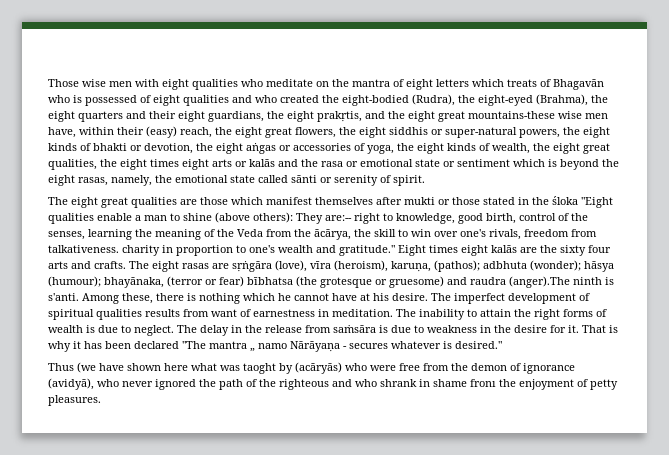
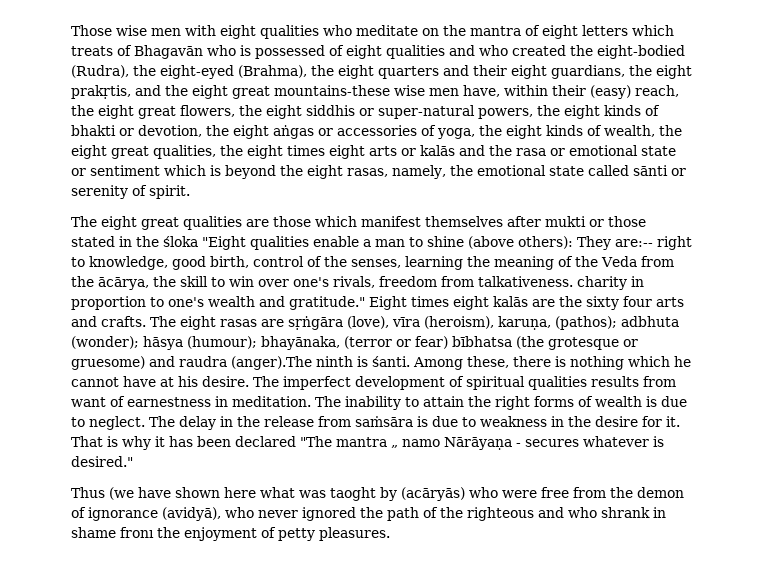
[48,293,79,301] s'anti. -> [372,356,410,367] śanti.

